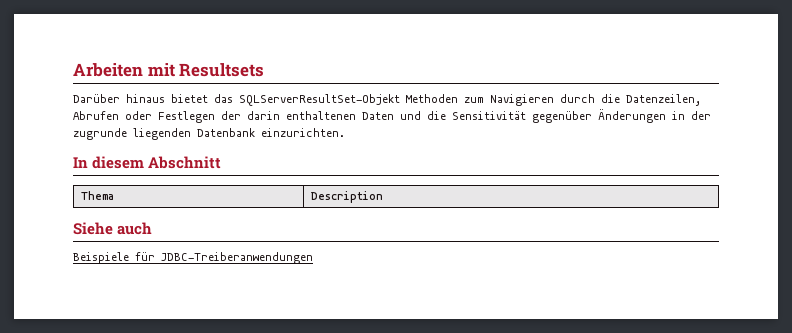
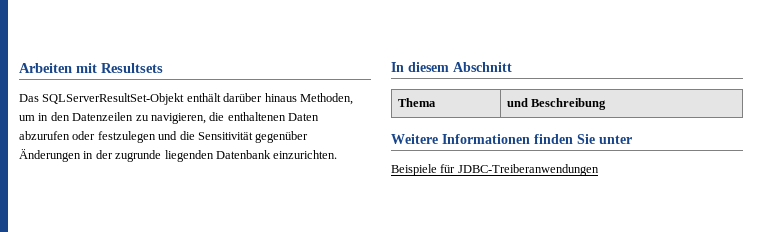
[73,94,701,106] [73,111,394,123] Darüber hinaus bietet das SQLServerResultSet-Objekt Methoden zum Navigieren durch die Datenzeilen, Abrufen oder Festlegen der darin enthaltenen Daten -> [19,93,353,105] [19,112,319,124] [19,131,156,143] Das SQLServerResultSet-Objekt enthält darüber hinaus Methoden, um in den Datenzeilen zu navigieren, die enthaltenen Daten abzurufen oder festzulegen
[310,191,383,203] [73,222,153,235] Description // Siehe auch -> [506,98,607,110] [391,134,632,144] und Beschreibung // Weitere Informationen finden Sie unter

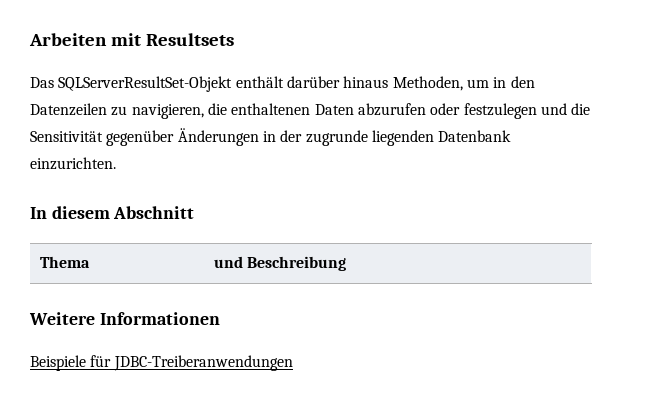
[534,134,632,144] finden Sie unter -> (220, 318) none

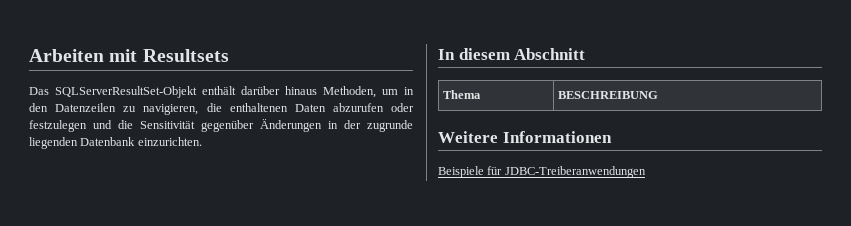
[214,256,347,271] und Beschreibung -> [558,91,659,99] BESCHREIBUNG

